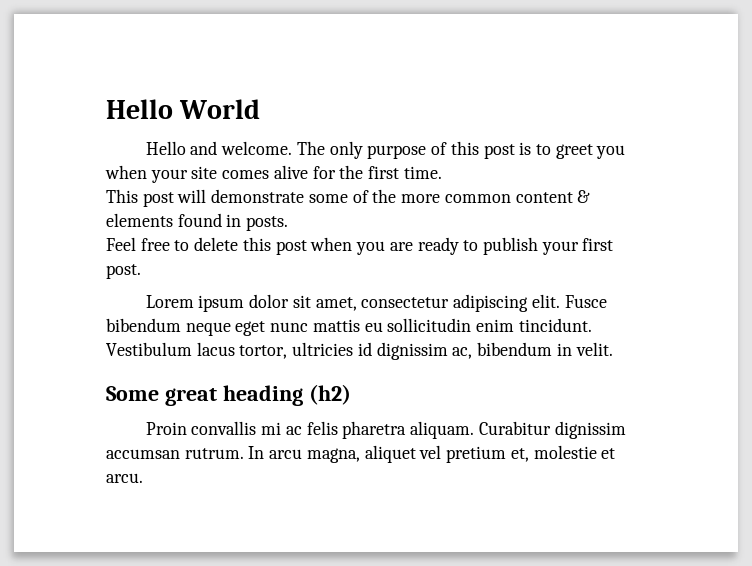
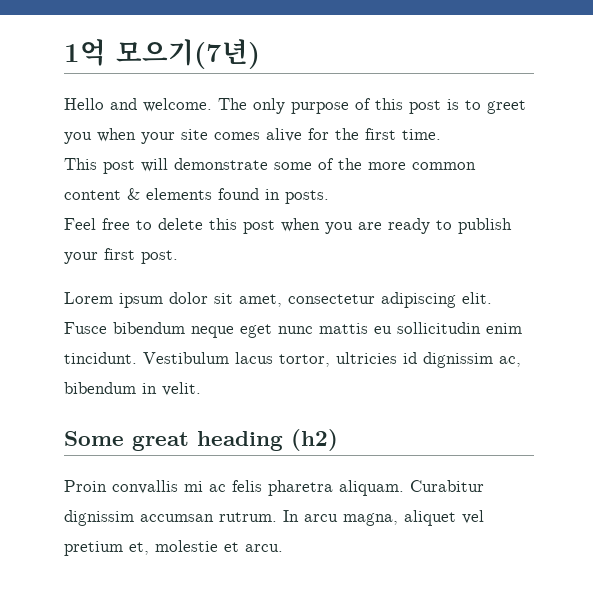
[106,99,261,119] Hello World -> [64,39,260,69] 1억 모으기(7년)

